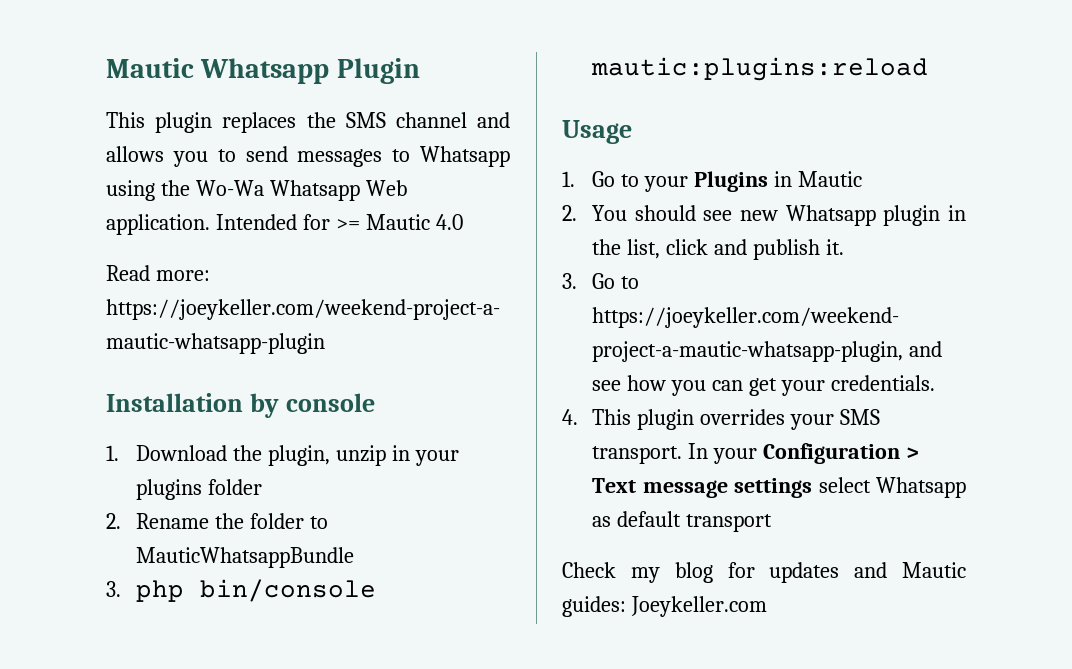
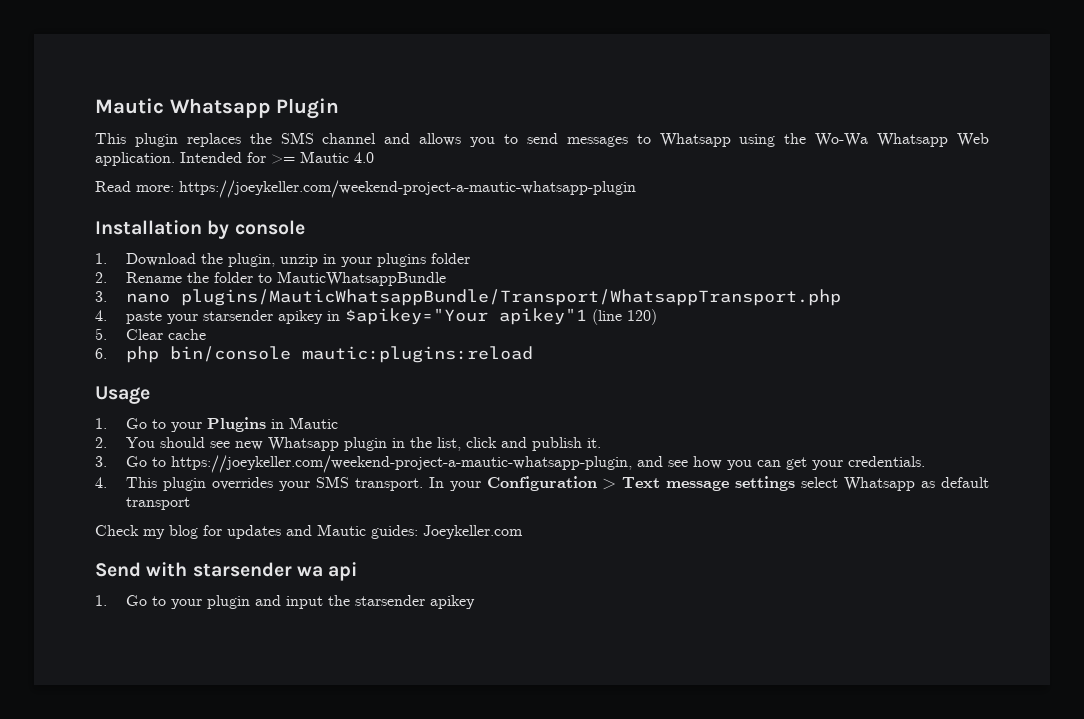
(121, 589) none -> [125,289,841,306] [95,308,657,325] [95,328,206,340] [95,348,107,359] nano plugins/MauticWhatsappBundle/Transport/WhatsappTransport.php // 4. paste your starsender apikey in $apikey="Your apikey"1 (line 120) // 5. Clear cache // 6.
(767, 606) none -> [95,562,358,581] [95,595,475,609] // Send with starsender wa api // 1. Go to your plugin and input the starsender apikey

